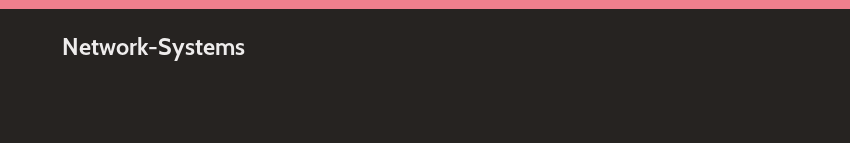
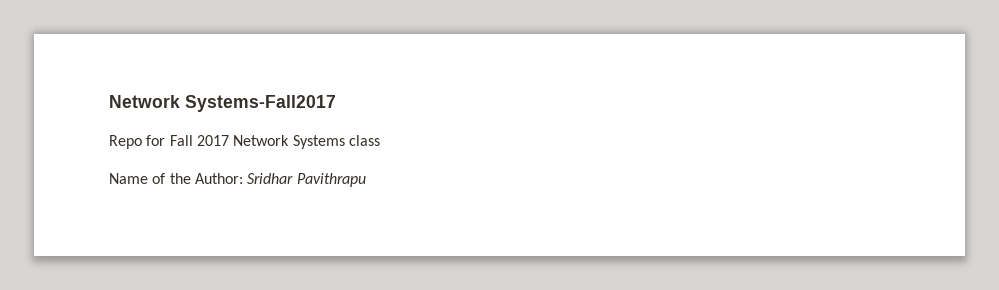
[62,37,245,61] Network-Systems -> [109,95,336,112] [109,135,380,149] [109,173,366,187] Network Systems-Fall2017 // Repo for Fall 2017 Network Systems class // Name of the Author: Sridhar Pavithrapu

